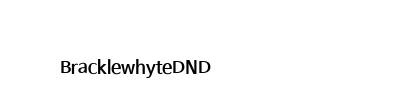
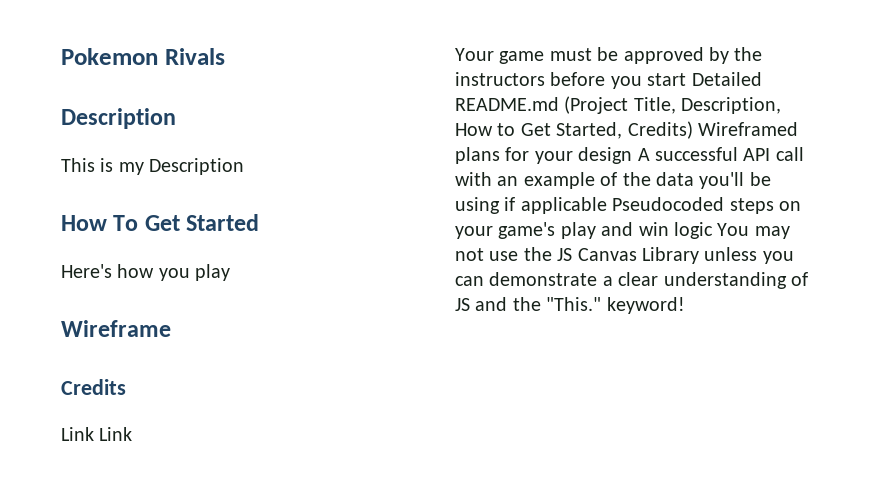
[60,59,211,79] BracklewhyteDND -> [61,48,225,65] [61,108,176,129] [61,158,245,175] [61,214,260,231] [61,264,231,281] [61,320,171,337] [61,379,126,395] [61,427,133,441] [455,47,763,64] [455,72,762,89] [455,96,782,114] [455,121,798,139] [455,147,804,164] [455,172,771,189] [455,197,801,214] [455,222,790,239] [455,247,794,264] [455,272,808,289] [455,297,685,314] Pokemon Rivals // Description // This is my Description // How To Get Started // Here's how you play // Wireframe // Credits // Link Link // Your game must be approved by the instructors before you start Detailed README.md (Project Title, Description, How to Get Started, Credits) Wireframed plans for your design A successful API call with an example of the data you'll be using if applicable Pseudocoded steps on your game's play and win logic You may not use the JS Canvas Library unless you can demonstrate a clear understanding of JS and the "This." keyword!

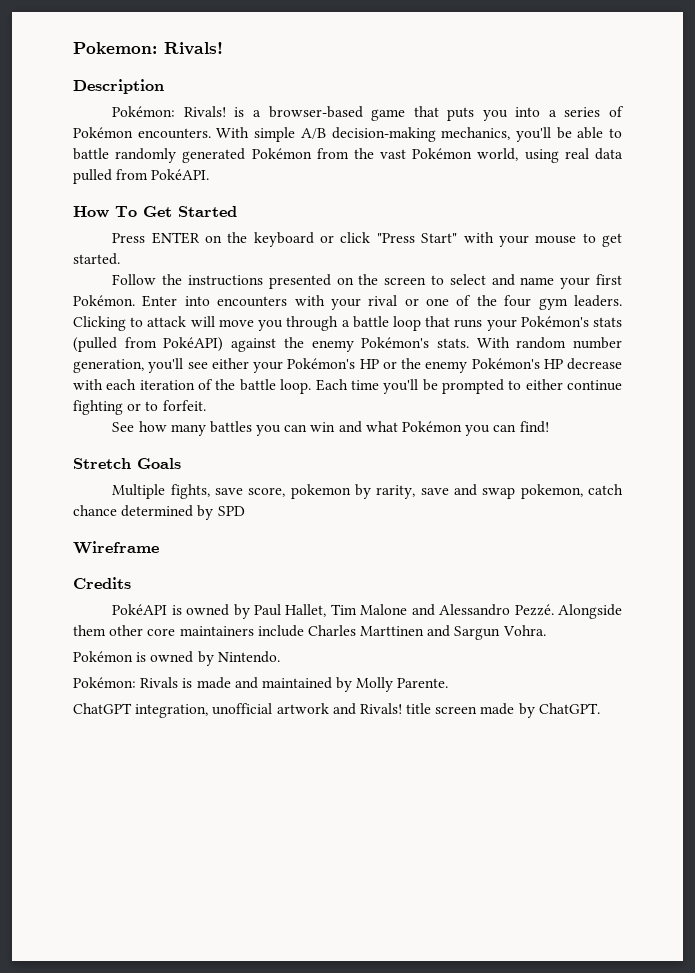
[61,48,225,65] [61,108,176,129] [61,158,245,175] [61,214,260,231] [61,264,231,281] [61,320,171,337] [61,379,126,395] [61,427,133,441] [455,47,763,64] [455,72,762,89] [455,96,782,114] [455,121,798,139] [455,147,804,164] [455,172,771,189] [455,197,801,214] [455,222,790,239] [455,247,794,264] [455,272,808,289] [455,297,685,314] Pokemon Rivals // Description // This is my Description // How To Get Started // Here's how you play // Wireframe // Credits // Link Link // Your game must be approved by the instructors before you start Detailed README.md (Project Title, Description, How to Get Started, Credits) Wireframed plans for your design A successful API call with an example of the data you'll be using if applicable Pseudocoded steps on your game's play and win logic You may not use the JS Canvas Library unless you can demonstrate a clear understanding of JS and the "This." keyword! -> [73,42,223,55] [73,79,164,94] [112,106,624,121] [73,127,622,142] [73,148,623,163] [73,169,210,184] [73,206,237,218] [112,232,622,247] [73,253,120,265] [112,274,622,289] [73,295,622,310] [73,316,623,331] [73,337,622,352] [73,358,622,373] [73,379,622,394] [73,400,206,415] [112,421,549,436] [73,458,181,469] [112,484,623,499] [73,505,245,520] [73,541,159,554] [73,577,131,589] [112,604,622,619] [73,625,546,640] [73,651,280,666] [73,677,449,692] [73,703,600,718] Pokemon: Rivals! // Description // Pokémon: Rivals! is a browser-based game that puts you into a series of Pokémon encounters. With simple A/B decision-making mechanics, you'll be able to battle randomly generated Pokémon from the vast Pokémon world, using real data pulled from PokéAPI. // How To Get Started // Press ENTER on the keyboard or click "Press Start" with your mouse to get started. // Follow the instructions presented on the screen to select and name your first Pokémon. Enter into encounters with your rival or one of the four gym leaders. Clicking to attack will move you through a battle loop that runs your Pokémon's stats (pulled from PokéAPI) against the enemy Pokémon's stats. With random number generation, you'll see either your Pokémon's HP or the enemy Pokémon's HP decrease with each iteration of the battle loop. Each time you'll be prompted to either continue fighting or to forfeit. // See how many battles you can win and what Pokémon you can find! // Stretch Goals // Multiple fights, save score, pokemon by rarity, save and swap pokemon, catch chance determined by SPD // Wireframe // Credits // PokéAPI is owned by Paul Hallet, Tim Malone and Alessandro Pezzé. Alongside them other core maintainers include Charles Marttinen and Sargun Vohra. // Pokémon is owned by Nintendo. // Pokémon: Rivals is made and maintained by Molly Parente. // ChatGPT integration, unofficial artwork and Rivals! title screen made by ChatGPT.

